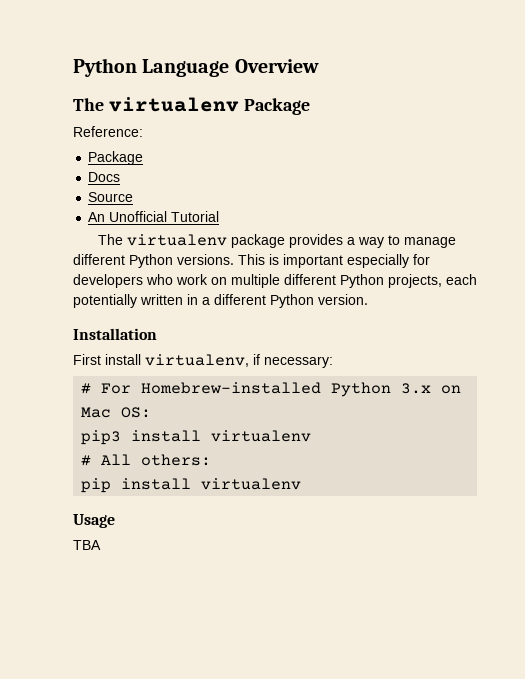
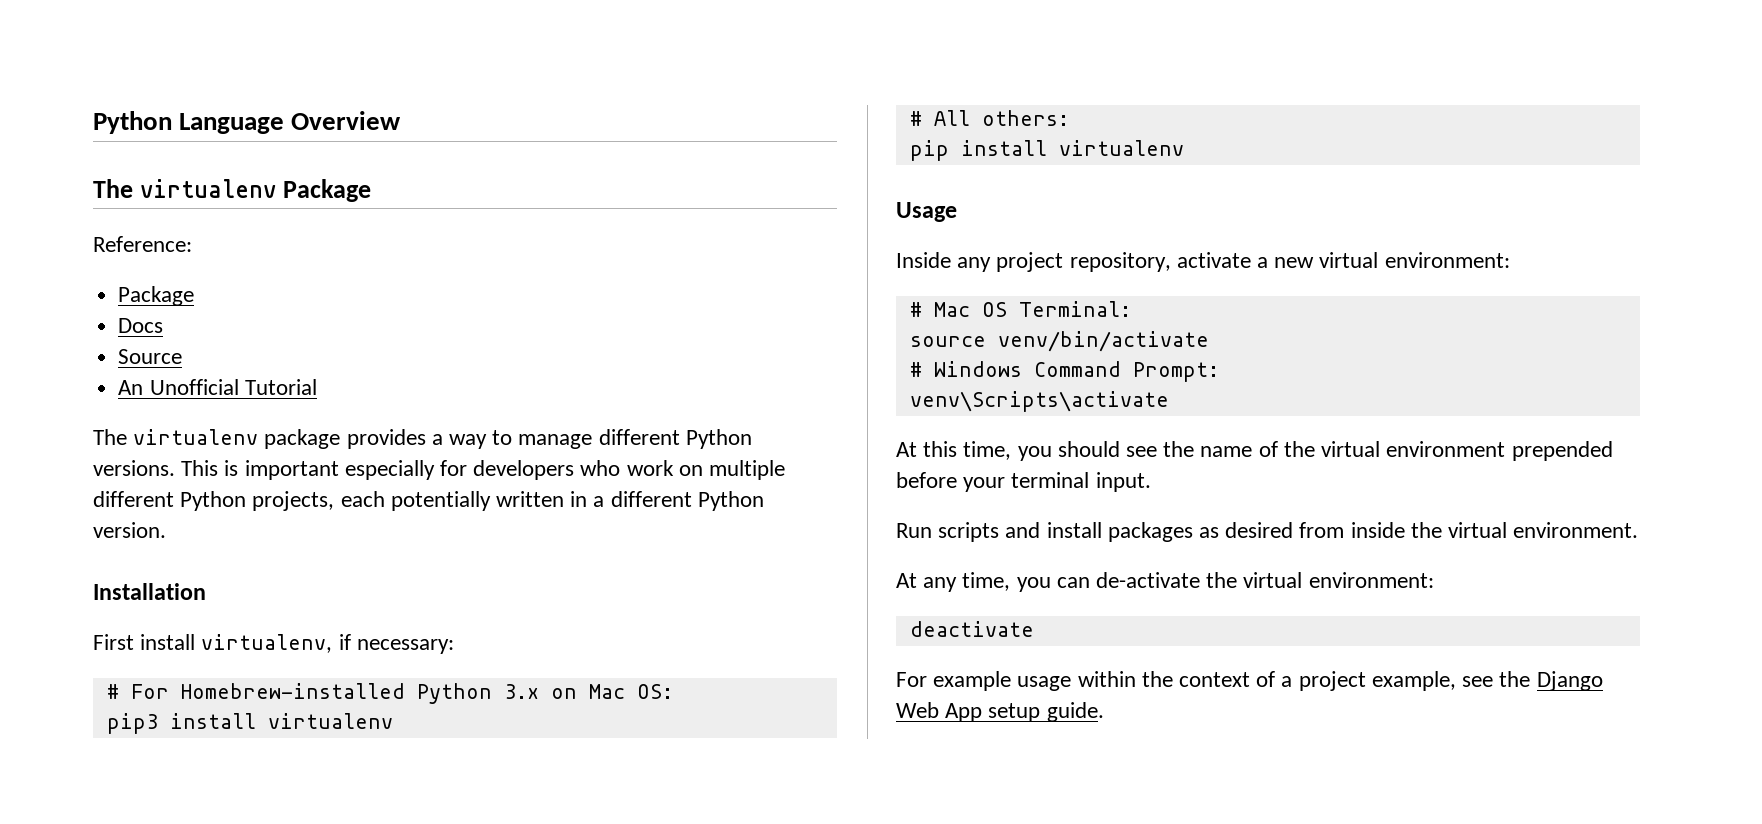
[73,540,101,550] TBA -> [896,252,1510,272] [909,301,1131,317] [909,331,1209,352] [909,361,1219,382] [909,391,1169,412] [896,441,1613,461] [896,472,1151,492] [896,522,1639,542] [896,572,1434,592] [909,621,1034,637] [896,671,1603,691] [896,702,1104,722] Inside any project repository, activate a new virtual environment: // # Mac OS Terminal: // source venv/bin/activate // # Windows Command Prompt: // venv\Scripts\activate // At this time, you should see the name of the virtual environment prepended before your terminal input. // Run scripts and install packages as desired from inside the virtual environment. // At any time, you can de-activate the virtual environment: // deactivate // For example usage within the context of a project example, see the Django Web App setup guide.

